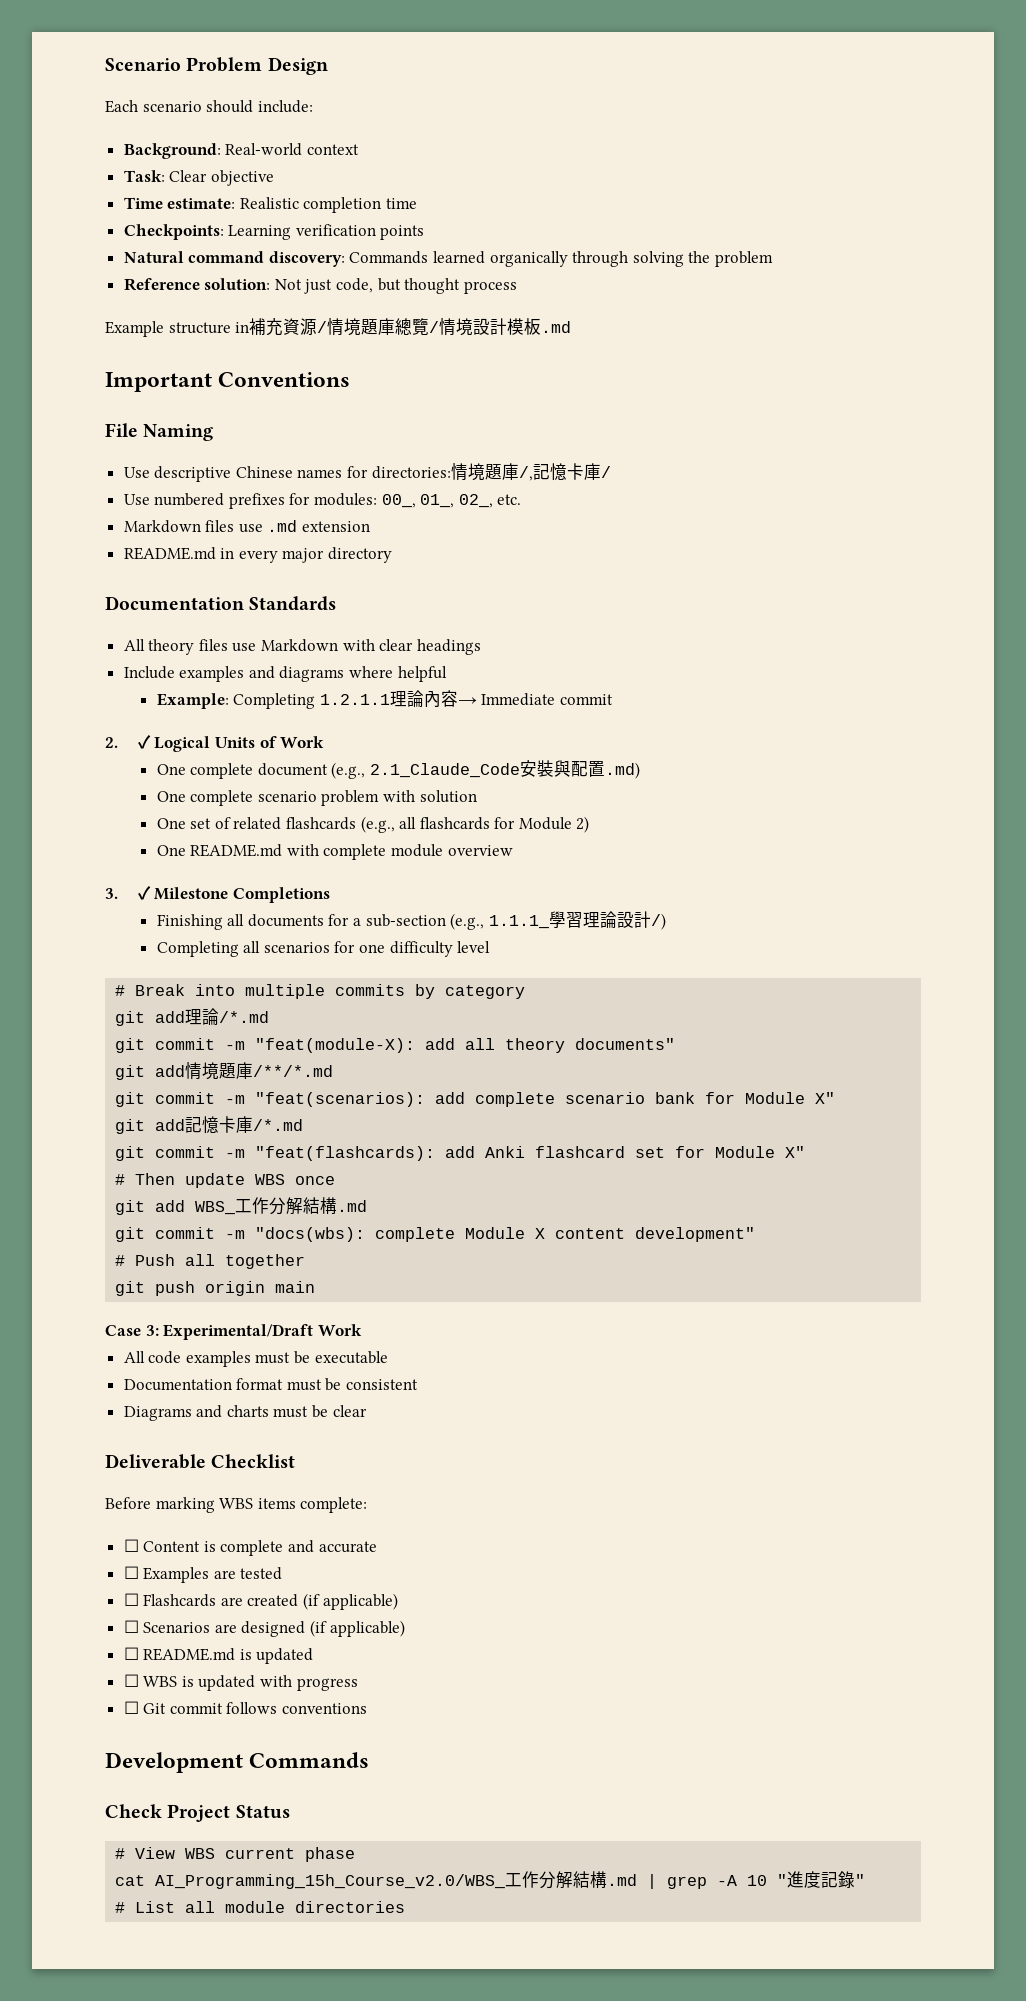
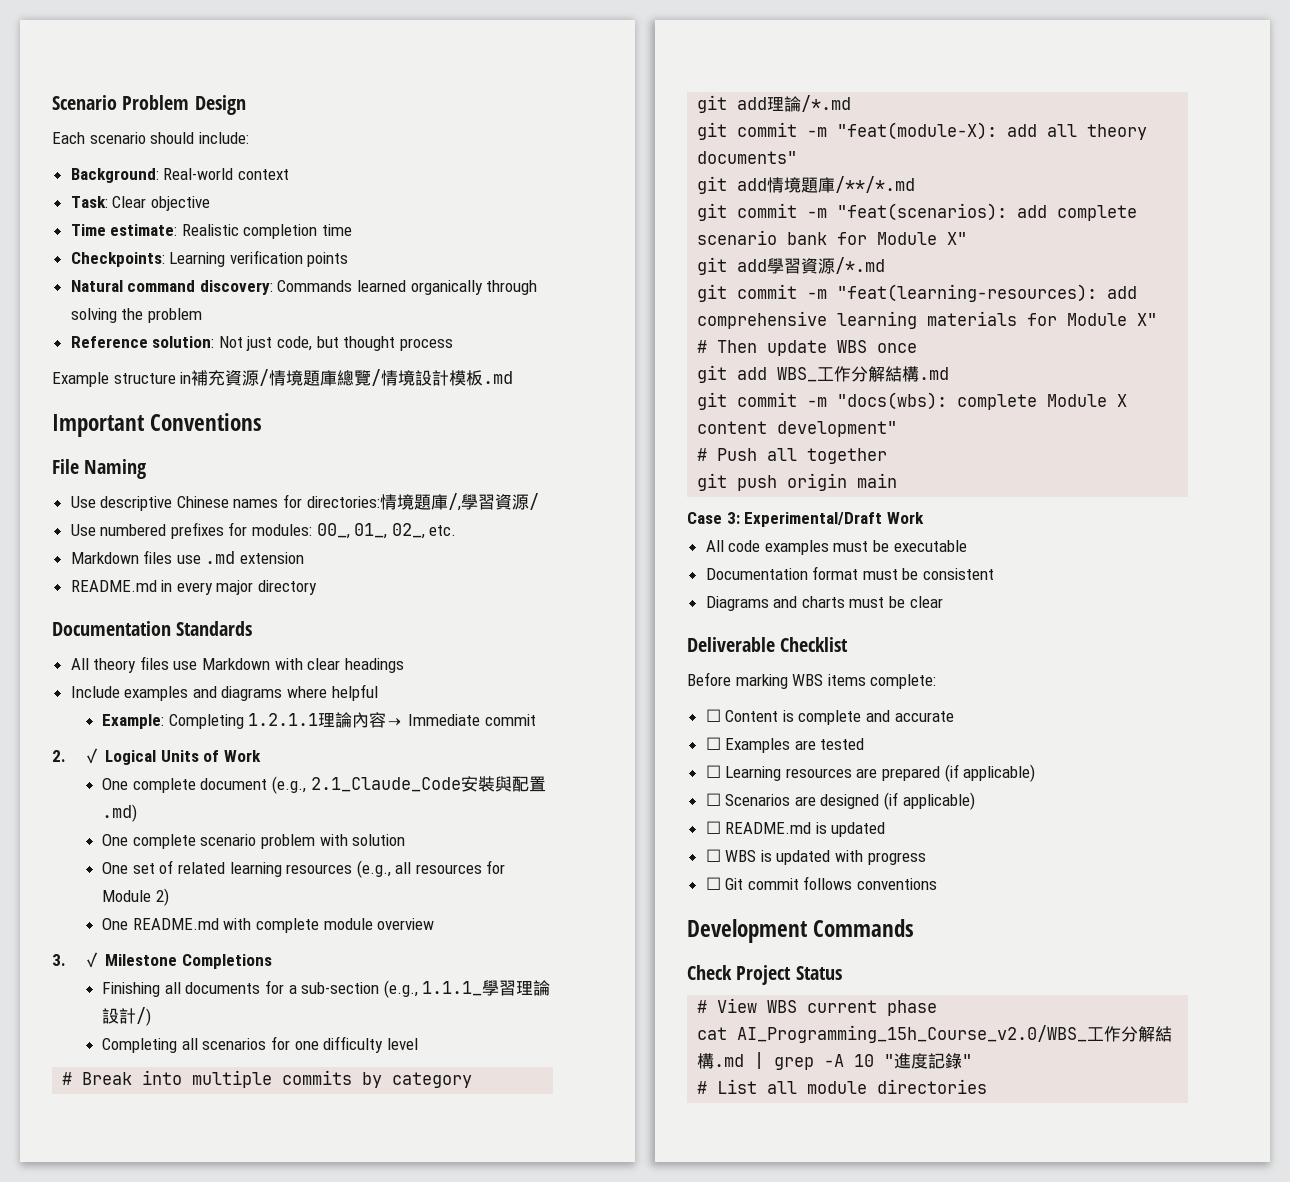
[532,463,601,481] 記憶卡庫 -> [460,494,529,510] 學習資源
[285,817,356,830] flashcards -> [229,862,353,877] learning resources
[419,817,490,830] flashcards -> [415,864,482,874] resources
[185,1116,304,1134] [115,1146,666,1161] 記憶卡庫/*.md // git commit -m "feat(flashcards): add Anki flashcard set -> [767,257,886,274] [697,284,1138,302] [697,311,1018,329] 學習資源/*.md // git commit -m "feat(learning-resources): add comprehensive learning materials
[143,1594,299,1607] Flashcards are created -> [725,766,941,781] Learning resources are prepared

